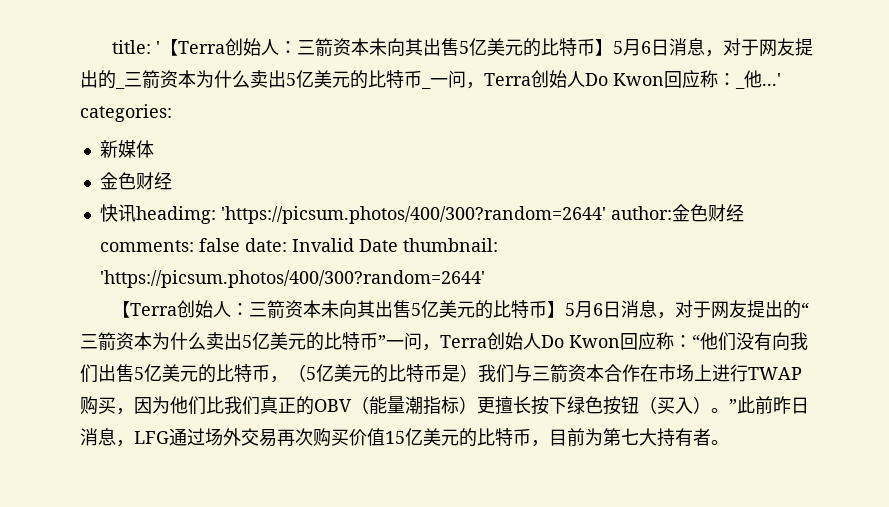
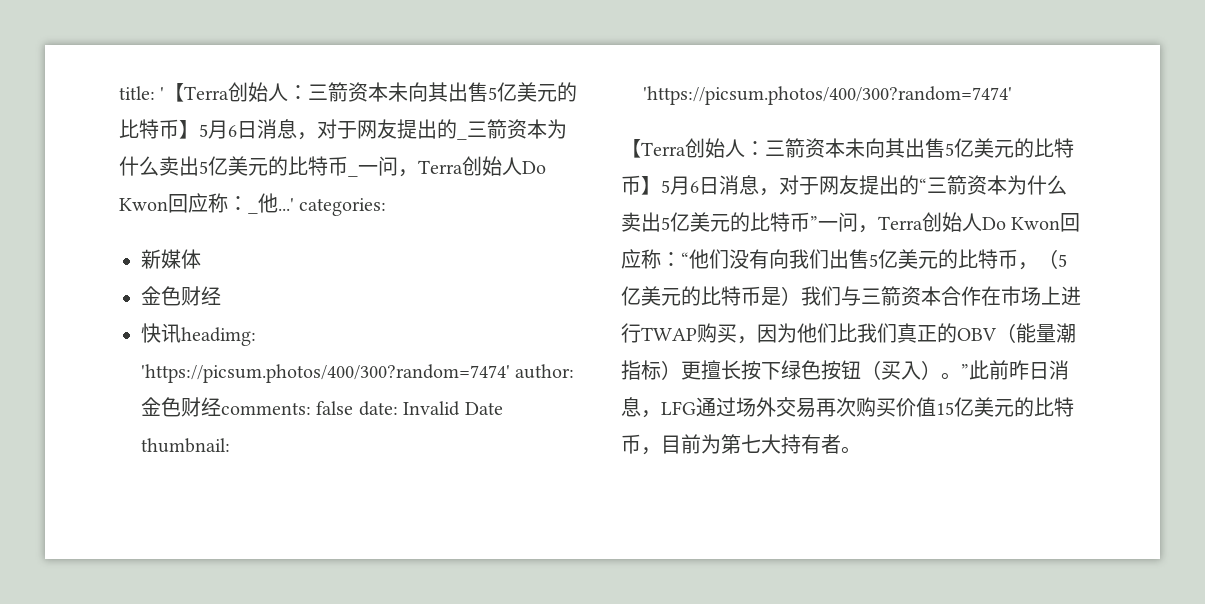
[220,206,606,224] 'https://picsum.photos/400/300?random=2644' -> [141,364,510,383] 'https://picsum.photos/400/300?random=7474'
[99,270,485,288] 'https://picsum.photos/400/300?random=2644' -> [643,86,1012,105] 'https://picsum.photos/400/300?random=7474'

